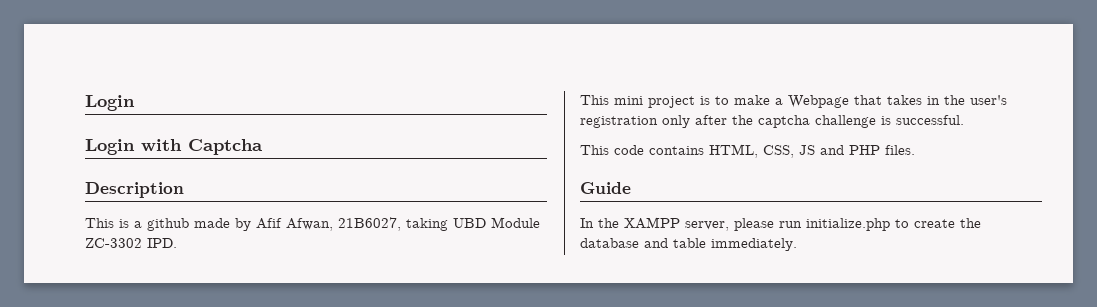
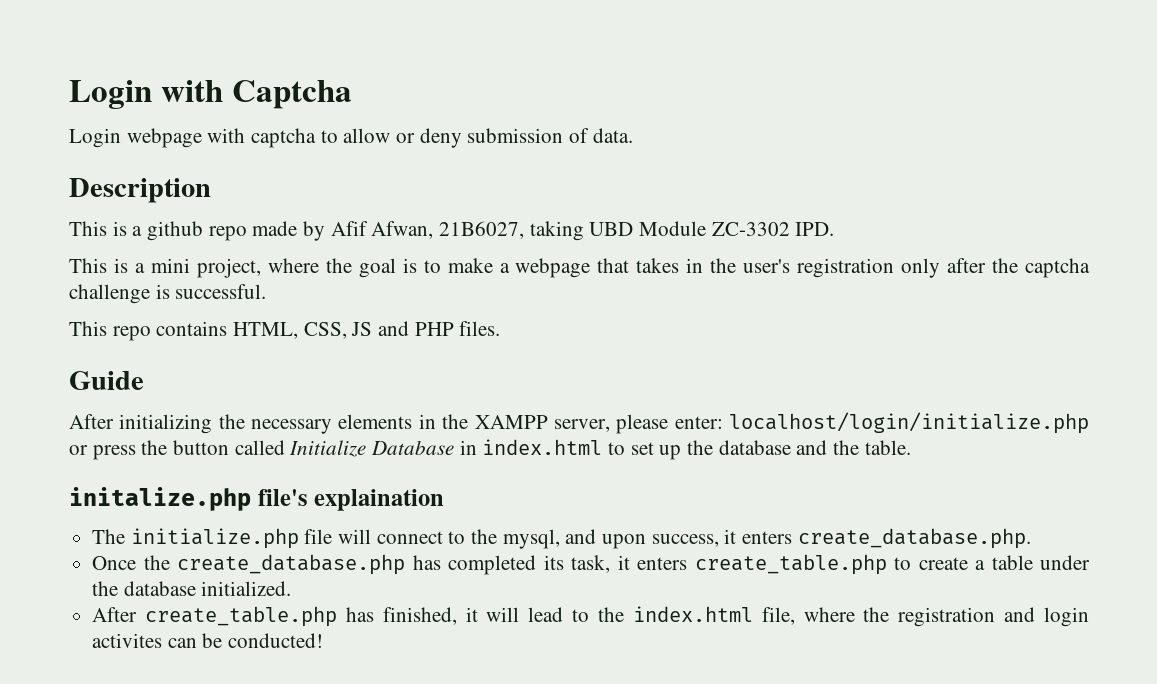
[85,95,135,111] [85,139,135,155] Login // Login -> [69,80,152,109] Login
(263, 147) none -> [69,128,633,148] // Login webpage with captcha to allow or deny submission of data.
(189, 224) none -> [208,226,247,241] repo
[614,96,695,108] mini project -> [113,258,396,278] is a mini project, where the goal
[788,95,849,108] Webpage -> [515,258,591,278] webpage
[614,145,644,155] code -> [112,326,151,341] repo
[580,217,981,231] [580,238,797,251] In the XAMPP server, please run initialize.php to create the database and table immediately. -> [69,412,1089,434] [69,439,911,460] [69,487,445,511] [92,528,1031,549] [92,554,1090,575] [92,581,292,596] [92,606,1090,627] [92,633,324,648] After initializing the necessary elements in the XAMPP server, please enter: localhost/login/initialize.php or press the button called Initialize Database in index.html to set up the database and the table. // initalize.php file's explaination // The initialize.php file will connect to the mysql, and upon success, it enters create_database.php. // Once the create_database.php has completed its task, it enters create_table.php to create a table under the database initialized. // After create_table.php has finished, it will lead to the index.html file, where the registration and login activites can be conducted!

